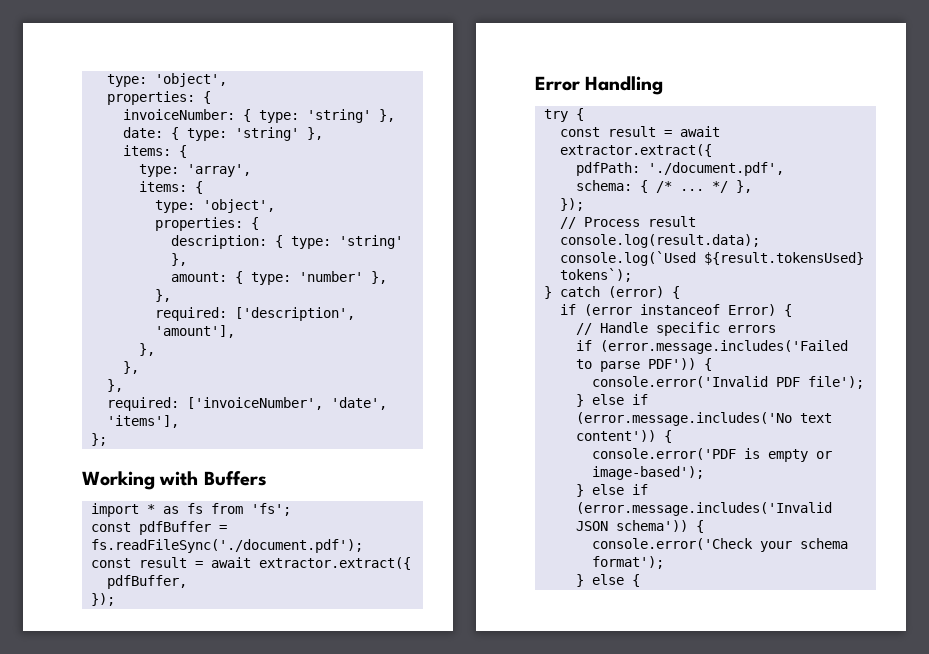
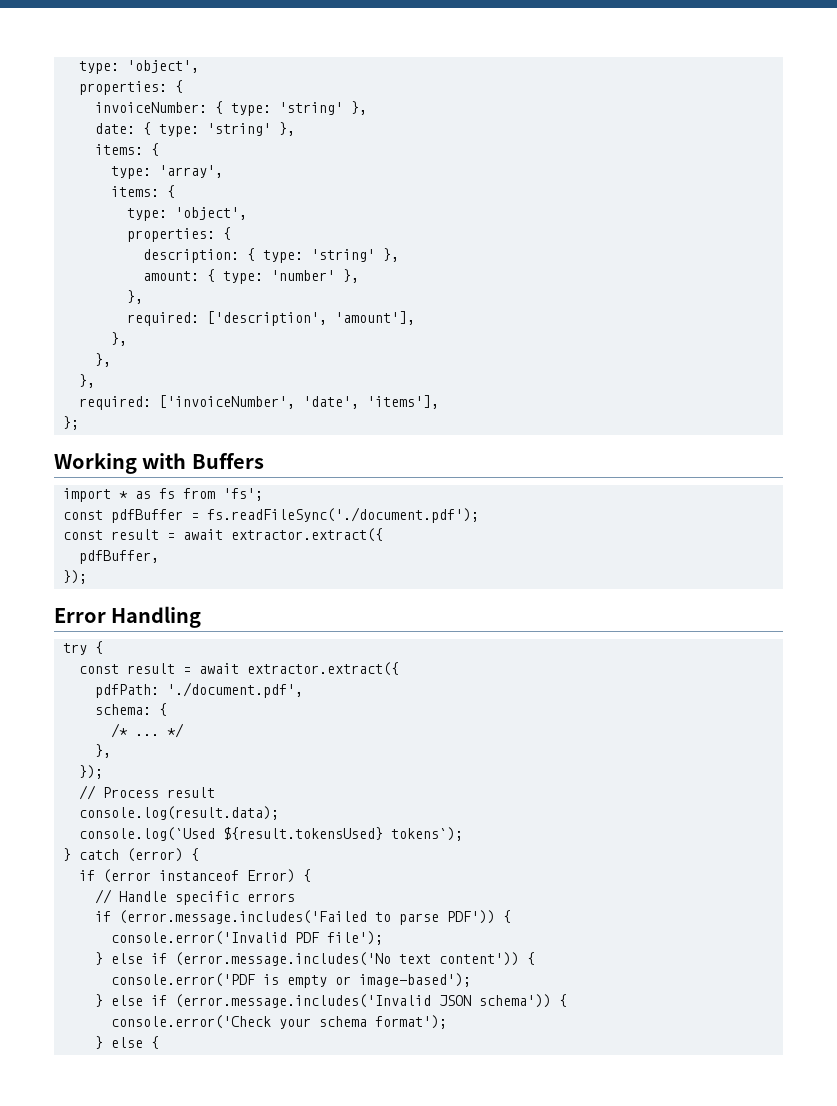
(648, 186) none -> (167, 709) //
(728, 187) none -> (184, 730) //

